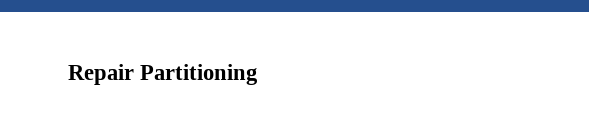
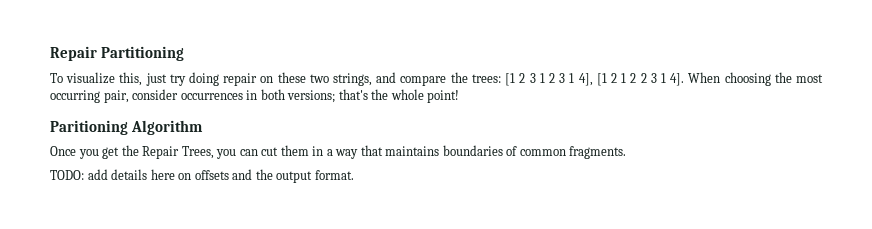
(259, 74) none -> [50,72,824,86] [50,89,460,103] [50,120,203,135] [50,145,627,159] [50,169,354,183] // To visualize this, just try doing repair on these two strings, and compare the trees: [1 2 3 1 2 3 1 4], [1 2 1 2 2 3 1 4]. When choosing the most occurring pair, consider occurrences in both versions; that's the whole point! // Paritioning Algorithm // Once you get the Repair Trees, you can cut them in a way that maintains boundaries of common fragments. // TODO: add details here on offsets and the output format.

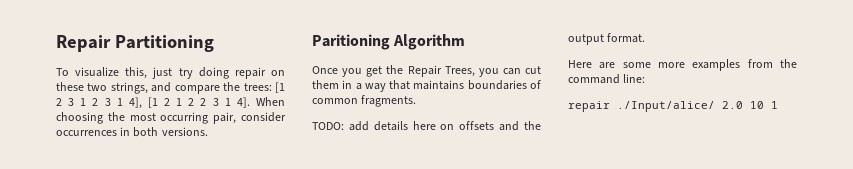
[287,89,460,103] versions; that's the whole point! -> [161,127,208,136] versions.
(354, 175) none -> [568,59,797,71] [568,74,646,84] [568,101,778,112] // Here are some more examples from the command line: // repair ./Input/alice/ 2.0 10 1

